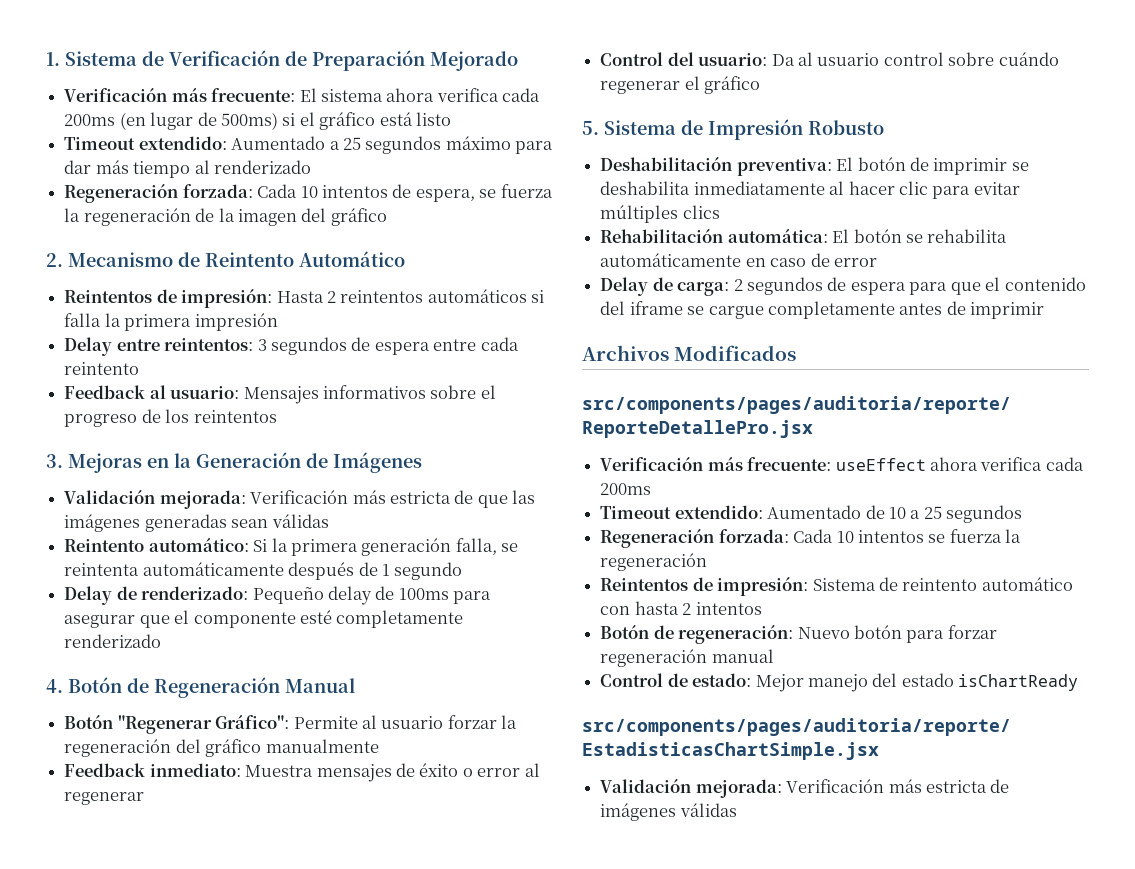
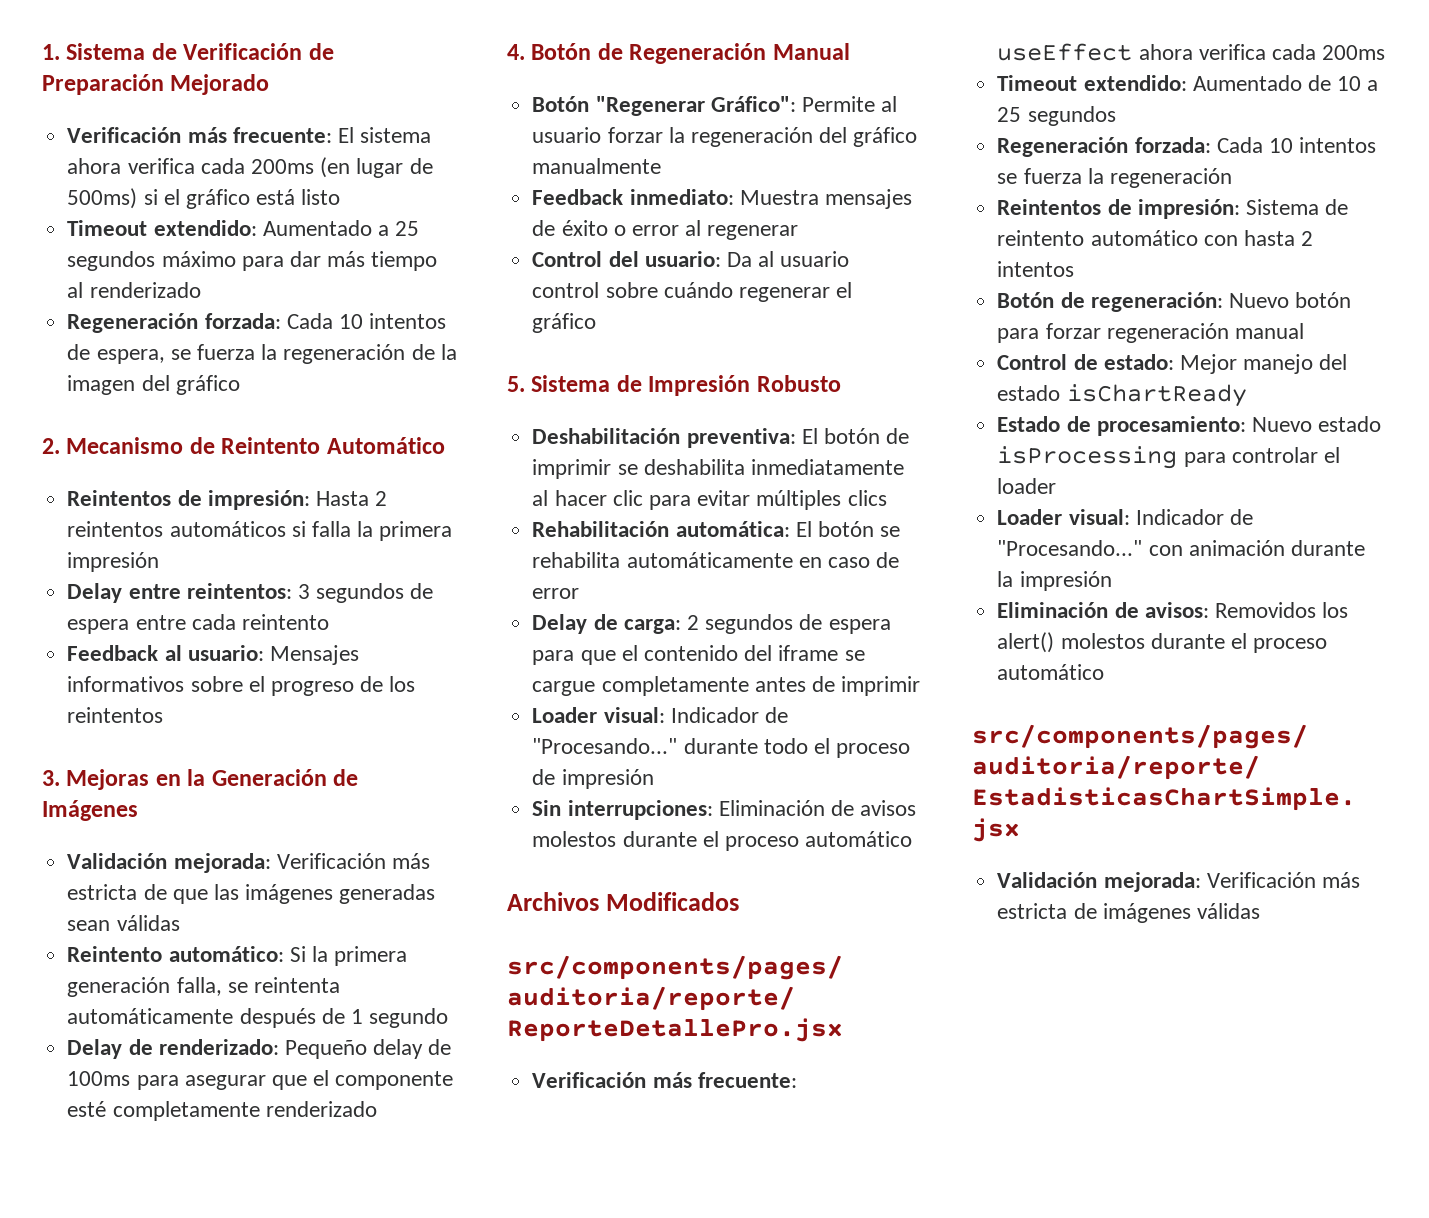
(1045, 310) none -> [532,707,788,723] [532,738,911,758] [532,769,654,789] [532,800,917,820] [532,831,913,851] // Loader visual: Indicador de "Procesando..." durante todo el proceso de impresión // Sin interrupciones: Eliminación de avisos molestos durante el proceso automático
(1079, 682) none -> [997,416,1382,436] [997,446,1340,469] [997,478,1057,494] [997,509,1253,525] [997,540,1365,556] [997,571,1112,591] [997,602,1349,618] [997,632,1328,653] [997,664,1105,680] // Estado de procesamiento: Nuevo estado isProcessing para controlar el loader // Loader visual: Indicador de "Procesando..." con animación durante la impresión // Eliminación de avisos: Removidos los alert() molestos durante el proceso automático

